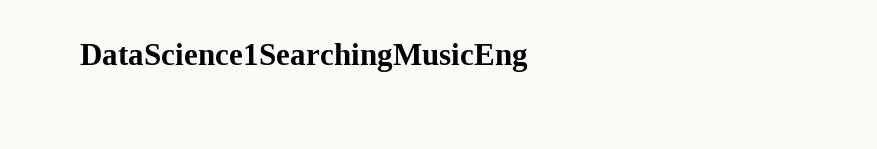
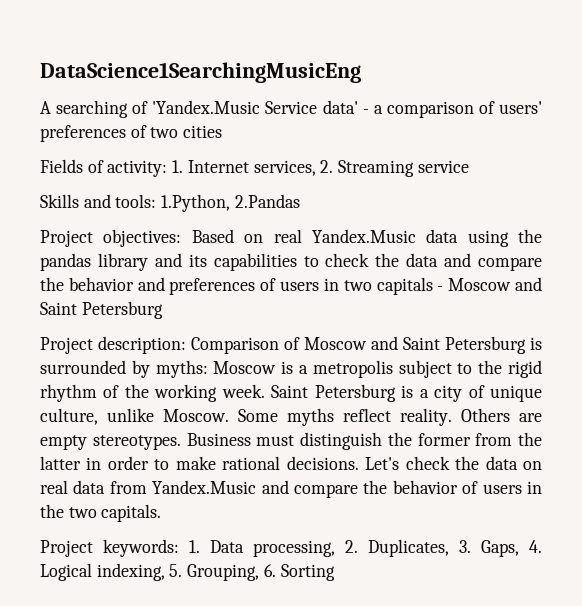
(528, 57) none -> [40,100,543,118] [40,125,223,142] [40,159,469,177] [40,194,300,212] [40,229,542,247] [40,253,542,271] [40,277,542,295] [40,301,163,319] [40,336,542,354] [40,360,542,378] [40,384,542,402] [40,408,542,426] [40,432,542,450] [40,456,542,470] [40,480,542,498] [40,504,162,522] [40,539,542,557] [40,563,335,581] // A searching of 'Yandex.Music Service data' - a comparison of users' preferences of two cities // Fields of activity: 1. Internet services, 2. Streaming service // Skills and tools: 1.Python, 2.Pandas // Project objectives: Based on real Yandex.Music data using the pandas library and its capabilities to check the data and compare the behavior and preferences of users in two capitals - Moscow and Saint Petersburg // Project description: Comparison of Moscow and Saint Petersburg is surrounded by myths: Moscow is a metropolis subject to the rigid rhythm of the working week. Saint Petersburg is a city of unique culture, unlike Moscow. Some myths reflect reality. Others are empty stereotypes. Business must distinguish the former from the latter in order to make rational decisions. Let's check the data on real data from Yandex.Music and compare the behavior of users in the two capitals. // Project keywords: 1. Data processing, 2. Duplicates, 3. Gaps, 4. Logical indexing, 5. Grouping, 6. Sorting

